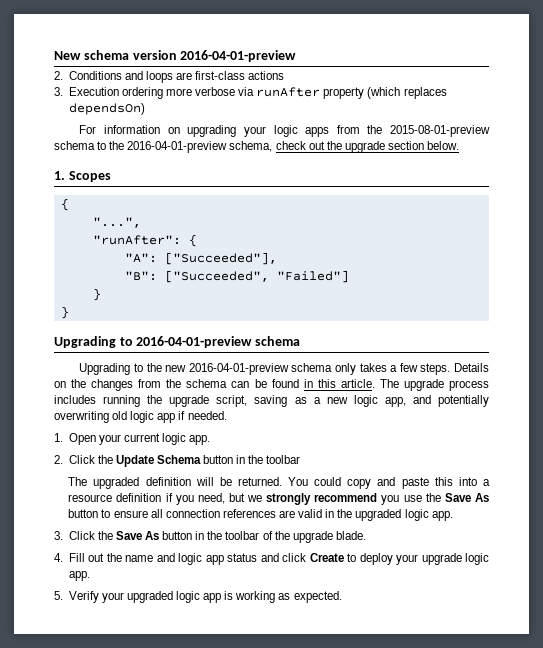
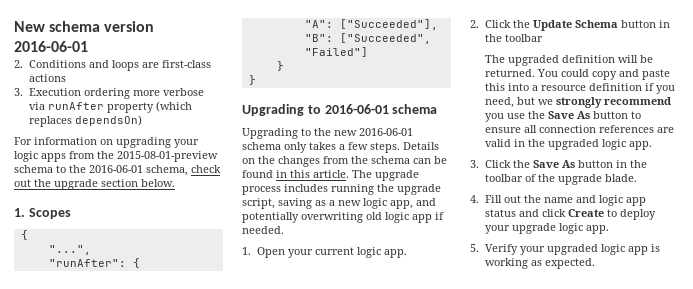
[180,50,297,62] 2016-04-01-preview -> [14,41,88,52] 2016-06-01
[127,141,228,153] 2016-04-01-preview -> [89,165,143,173] 2016-06-01
[136,336,253,348] 2016-04-01-preview -> [324,104,389,114] 2016-06-01
[188,363,289,375] 2016-04-01-preview -> [359,128,413,136] 2016-06-01

